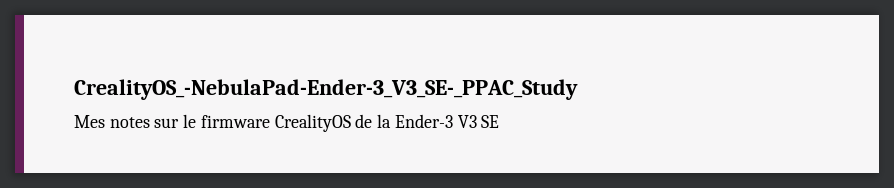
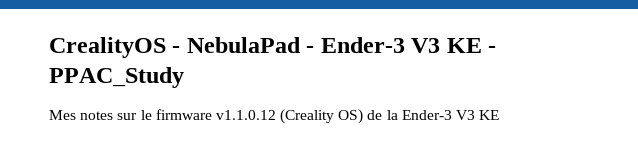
[74,79,578,100] CrealityOS_-NebulaPad-Ender-3_V3_SE-_PPAC_Study -> [49,37,497,58] [49,67,184,88] CrealityOS - NebulaPad - Ender-3 V3 KE - PPAC_Study
[274,114,351,132] CrealityOS -> [215,109,364,124] v1.1.0.12 (Creality OS)
[481,115,500,128] SE -> [479,110,500,120] KE

